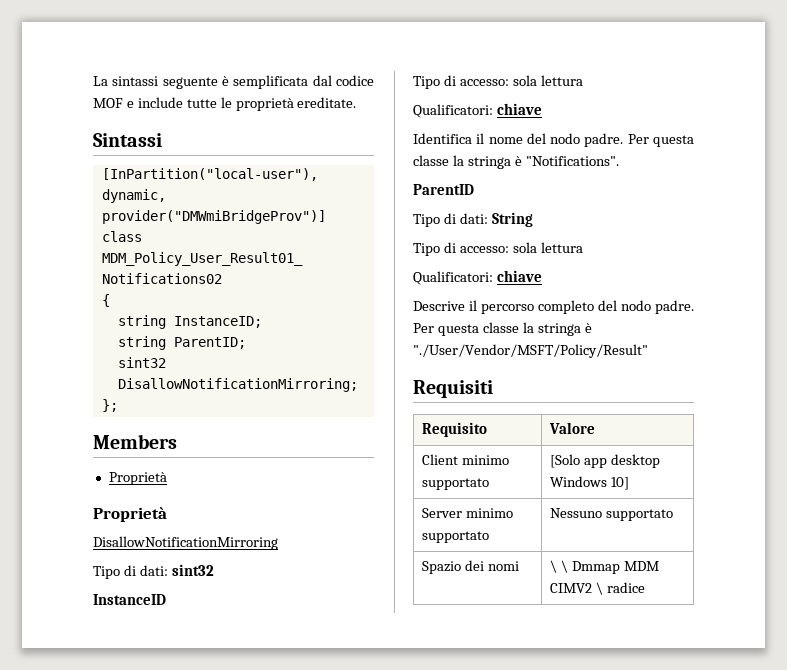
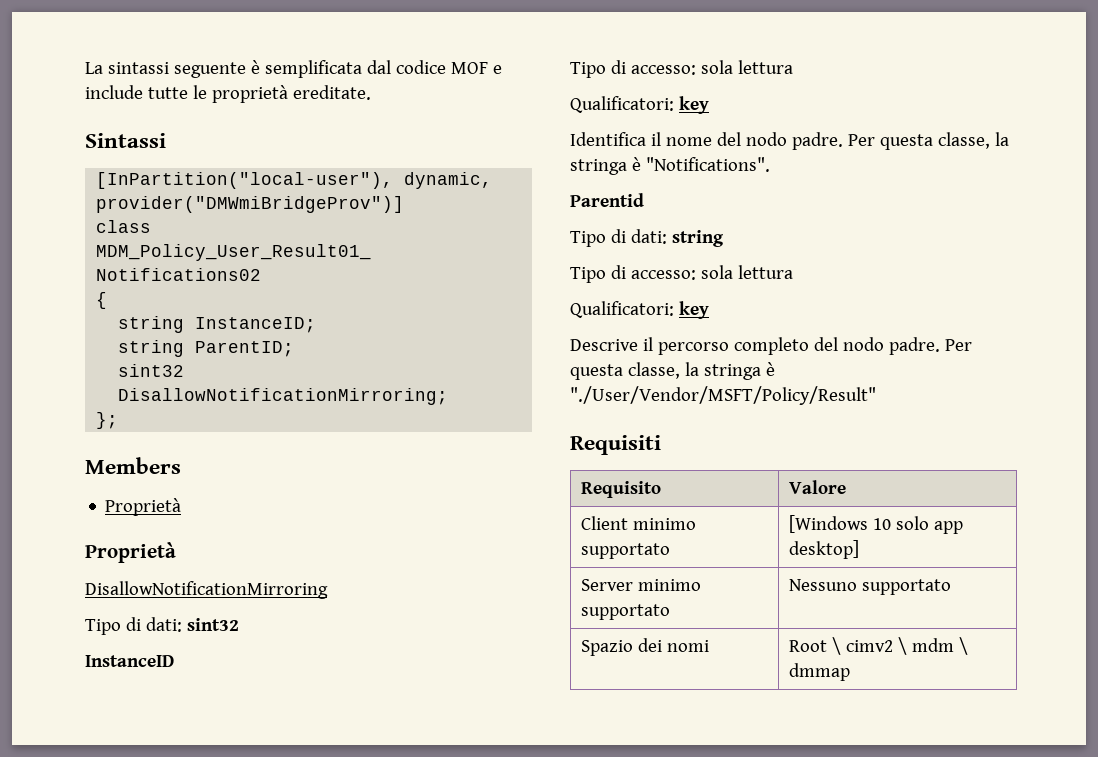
[496,103,542,115] chiave -> [678,96,709,114] key
[413,155,449,166] classe -> [937,132,990,149] classe,
[413,184,474,195] [413,212,533,227] [413,242,583,256] [413,270,542,285] ParentID // Tipo di dati: String // Tipo di accesso: sola lettura // Qualificatori: chiave -> [570,193,644,207] [570,229,724,247] [570,265,793,283] [570,301,709,319] Parentid // Tipo di dati: string // Tipo di accesso: sola lettura // Qualificatori: key
[482,322,519,333] classe -> [627,362,680,379] classe,
[550,454,661,468] [550,476,630,490] [Solo app desktop Windows 10] -> [789,515,964,534] [789,540,860,559] [Windows 10 solo app desktop]
[550,560,660,574] [550,582,646,595] \ \ Dmmap MDM CIMV2 \ radice -> [789,637,968,655] [789,663,851,681] Root \ cimv2 \ mdm \ dmmap

